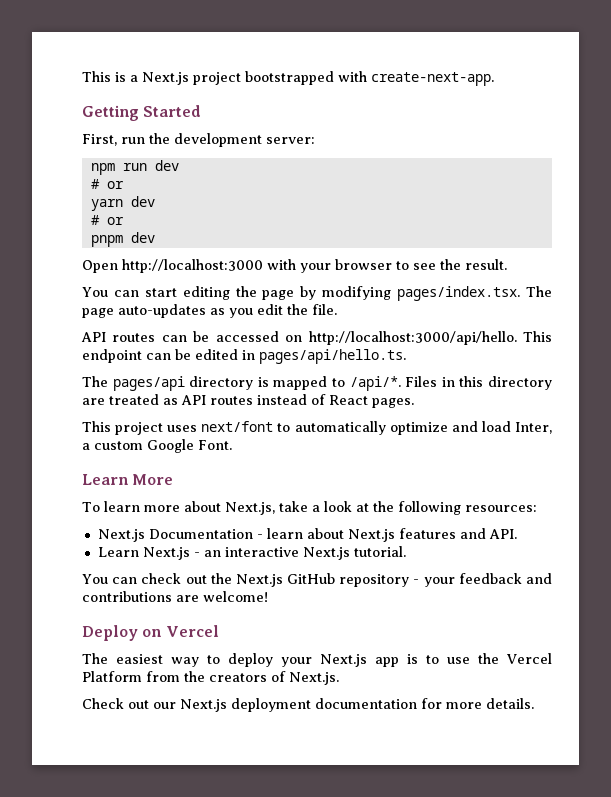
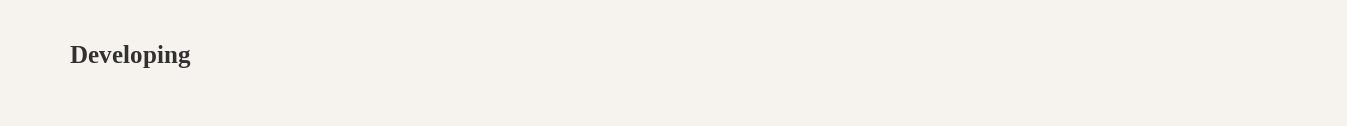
[82,71,494,86] [82,105,202,121] [82,133,315,147] [90,160,179,175] [90,179,124,189] [90,196,155,211] [90,215,124,225] [90,232,155,247] [82,259,507,273] [82,286,552,301] [82,304,337,318] [81,331,552,345] [82,349,406,364] [82,376,553,391] [82,394,414,408] [82,421,552,435] [82,439,232,453] [82,474,174,485] [82,501,537,515] [97,528,517,542] [97,546,406,560] [82,573,552,587] [82,591,268,602] [82,625,219,641] [82,653,552,667] [82,671,339,685] [82,698,534,712] This is a Next.js project bootstrapped with create-next-app. // Getting Started // First, run the development server: // npm run dev // # or // yarn dev // # or // pnpm dev // Open http://localhost:3000 with your browser to see the result. // You can start editing the page by modifying pages/index.tsx. The page auto-updates as you edit the file. // API routes can be accessed on http://localhost:3000/api/hello. This endpoint can be edited in pages/api/hello.ts. // The pages/api directory is mapped to /api/*. Files in this directory are treated as API routes instead of React pages. // This project uses next/font to automatically optimize and load Inter, a custom Google Font. // Learn More // To learn more about Next.js, take a look at the following resources: // Next.js Documentation - learn about Next.js features and API. // Learn Next.js - an interactive Next.js tutorial. // You can check out the Next.js GitHub repository - your feedback and contributions are welcome! // Deploy on Vercel // The easiest way to deploy your Next.js app is to use the Vercel Platform from the creators of Next.js. // Check out our Next.js deployment documentation for more details. -> [70,45,191,68] Developing

